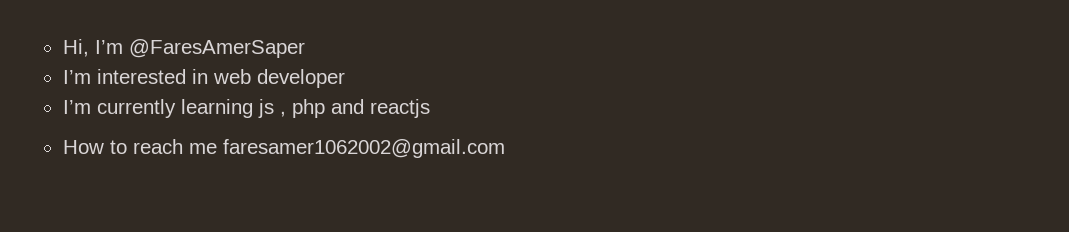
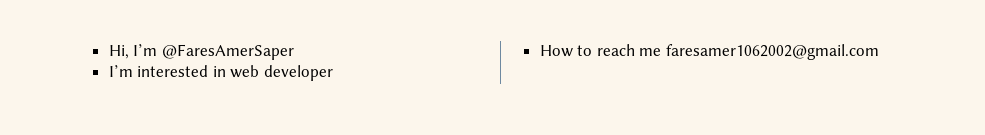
[62,99,430,118] // I’m currently learning js , php and reactjs -> (334, 73) none

